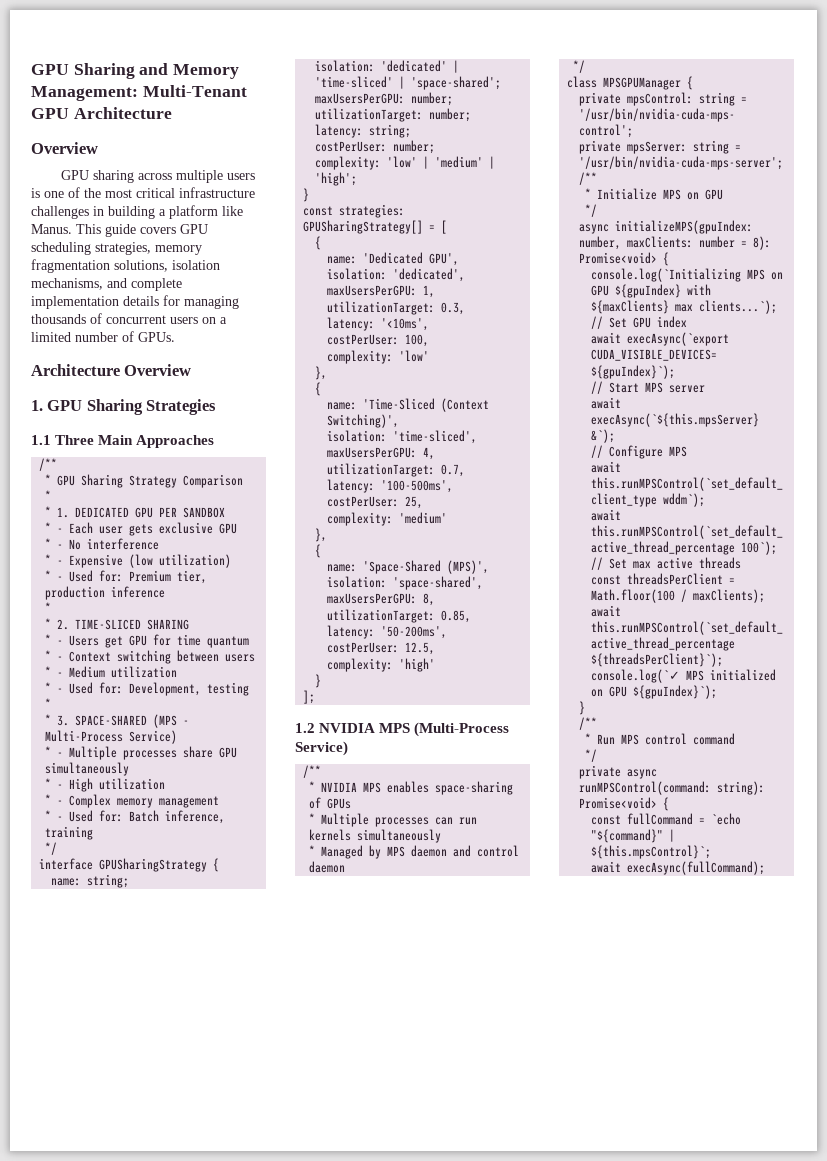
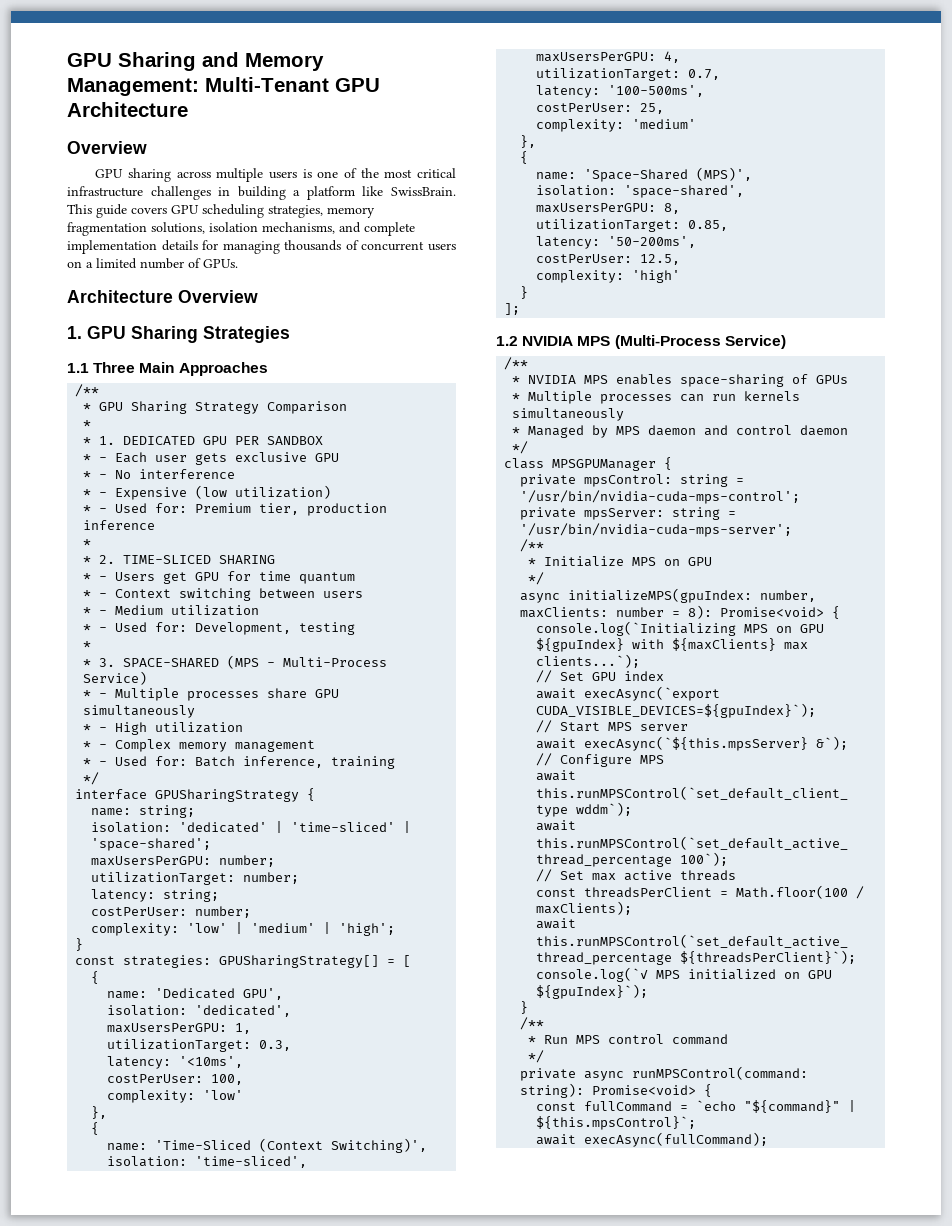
[31,224,72,234] Manus. -> [391,187,456,196] SwissBrain.

